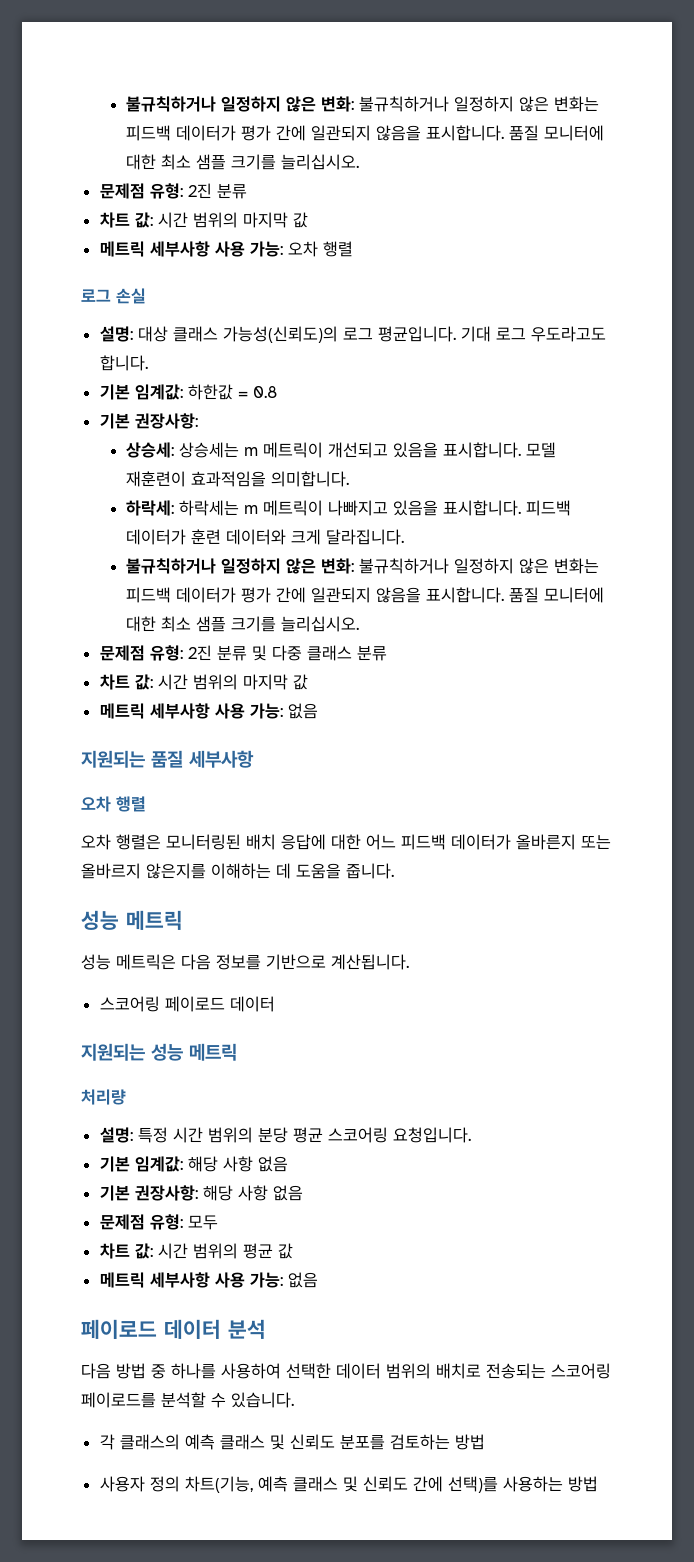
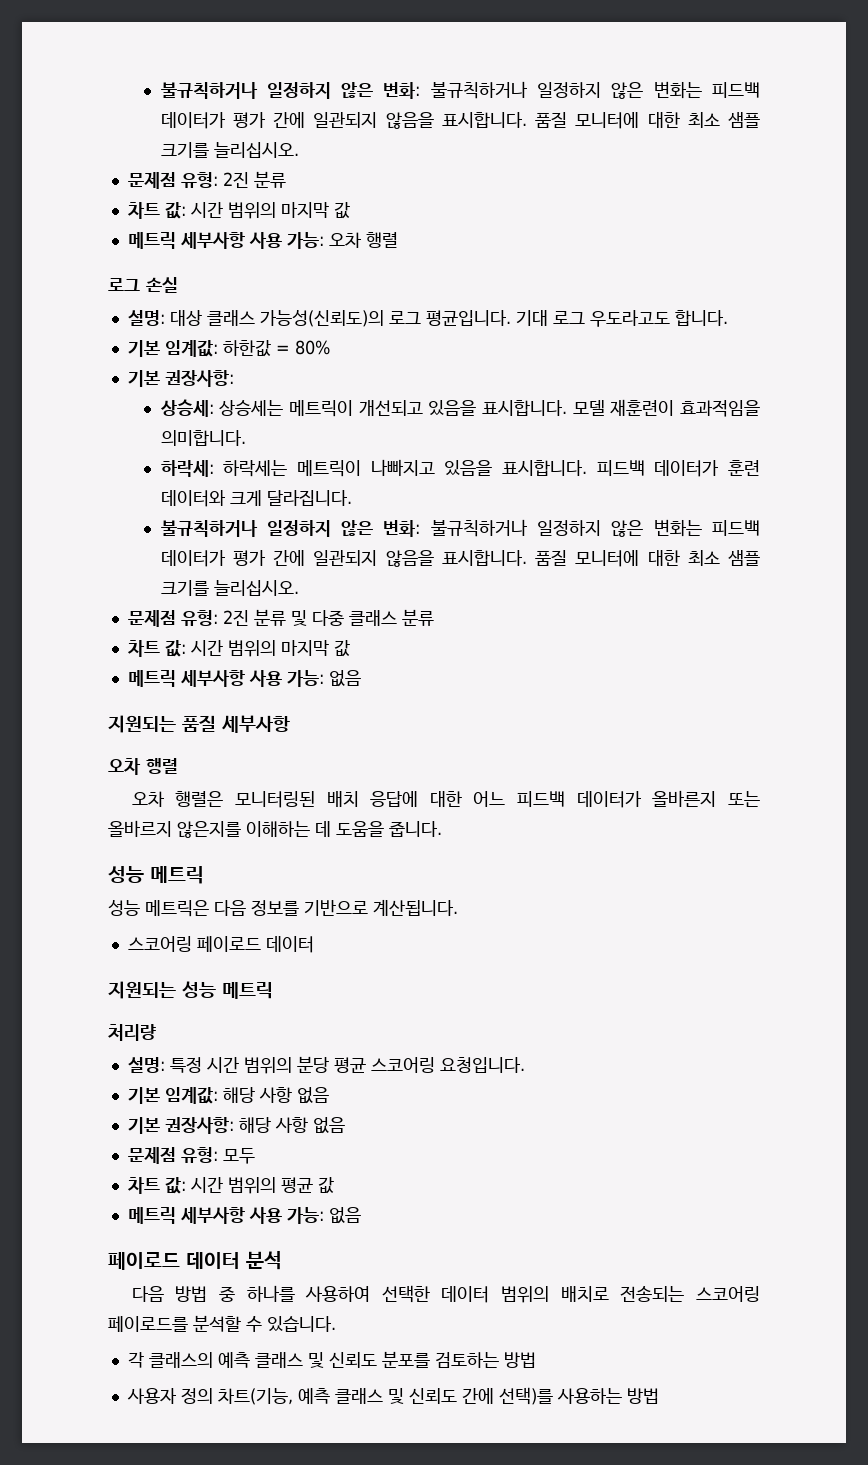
[252,386,277,398] 0.8 -> [294,340,330,355] 80%
[244,447,259,456] m -> (284, 408) none
[244,505,259,514] m -> (288, 468) none

